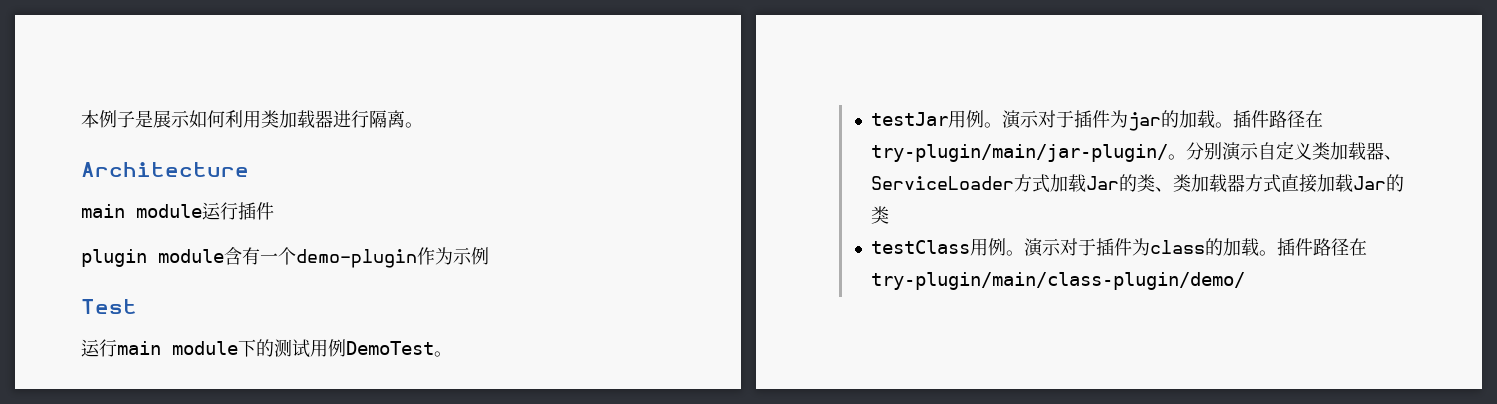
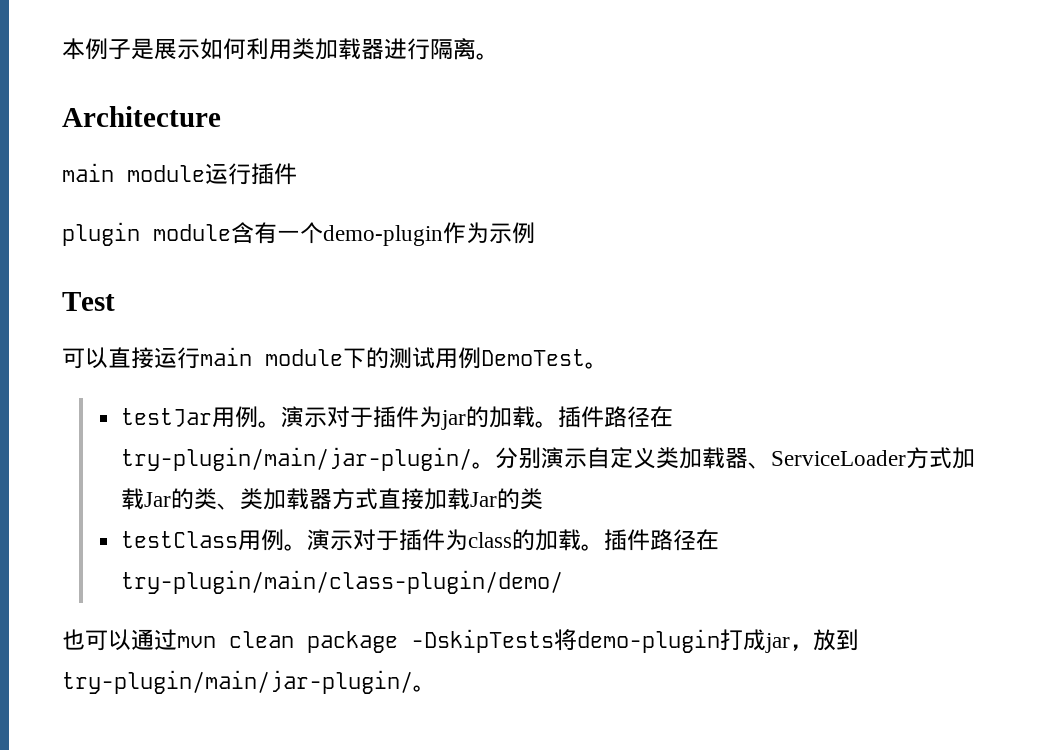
(137, 306) none -> [62,347,154,369] 可以直接
(1246, 281) none -> [62,629,859,653] [62,670,436,694] // 也可以通过mvn clean package -DskipTests将demo-plugin打成jar，放到try-plugin/main/jar-plugin/。

